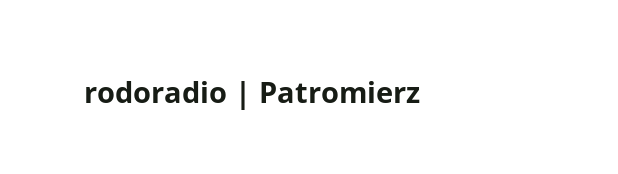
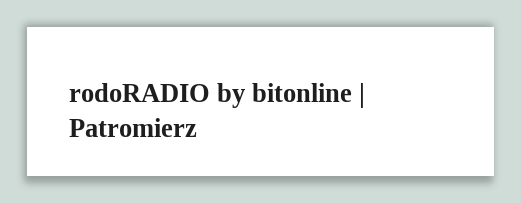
[84,81,227,103] rodoradio -> [69,83,353,108] rodoRADIO by bitonline

